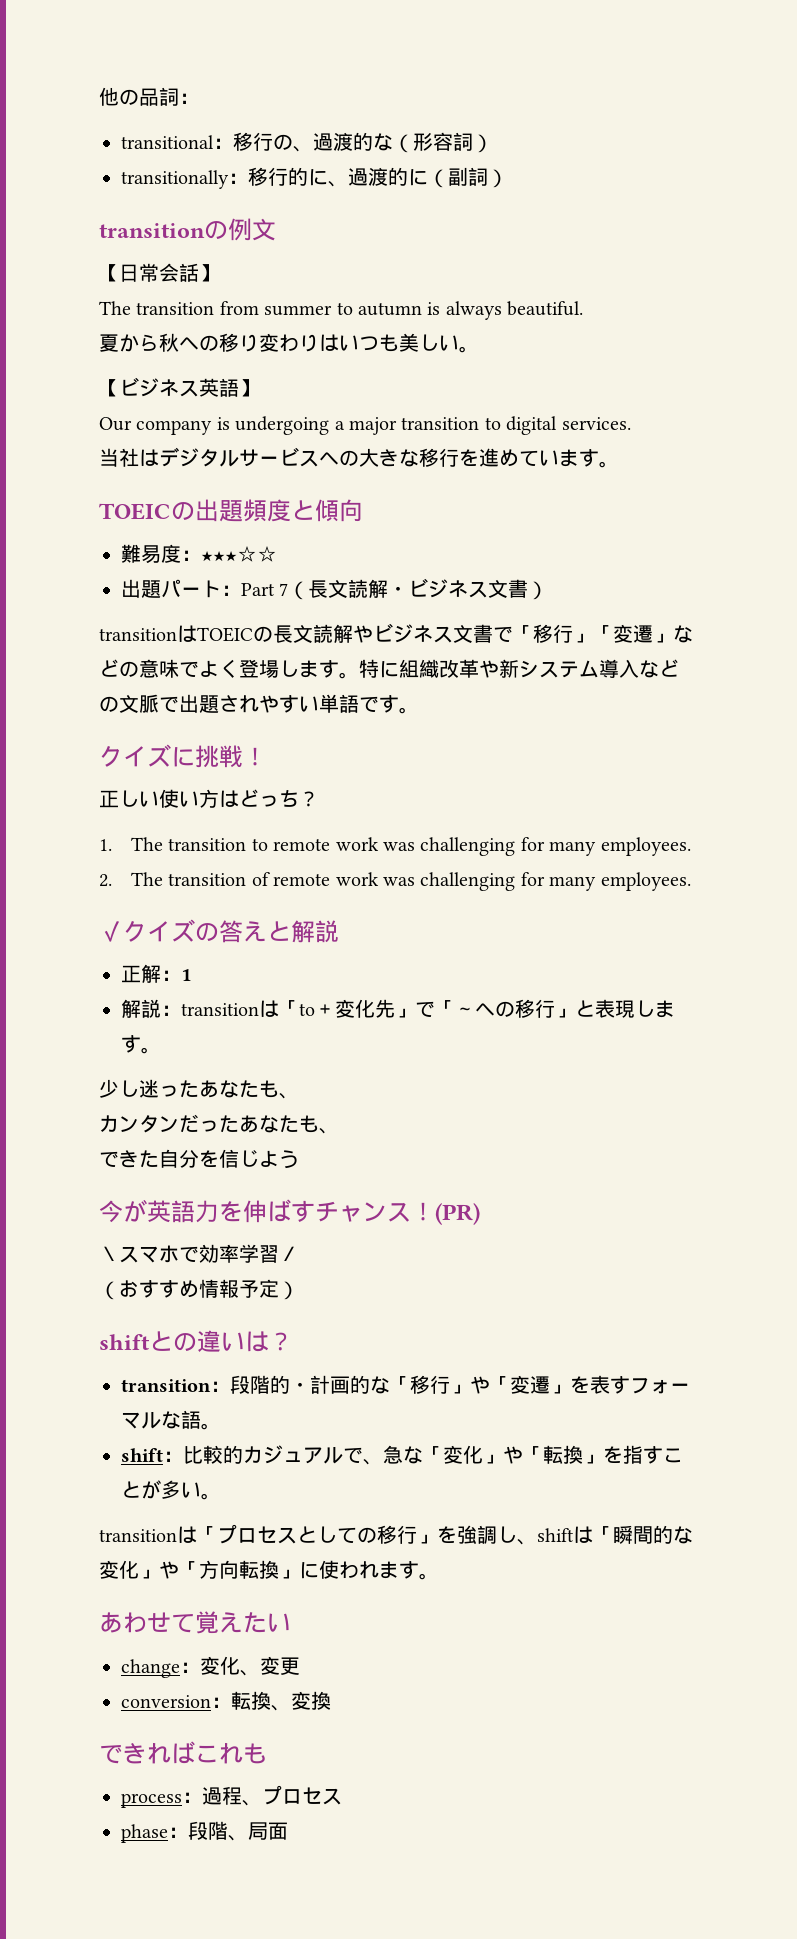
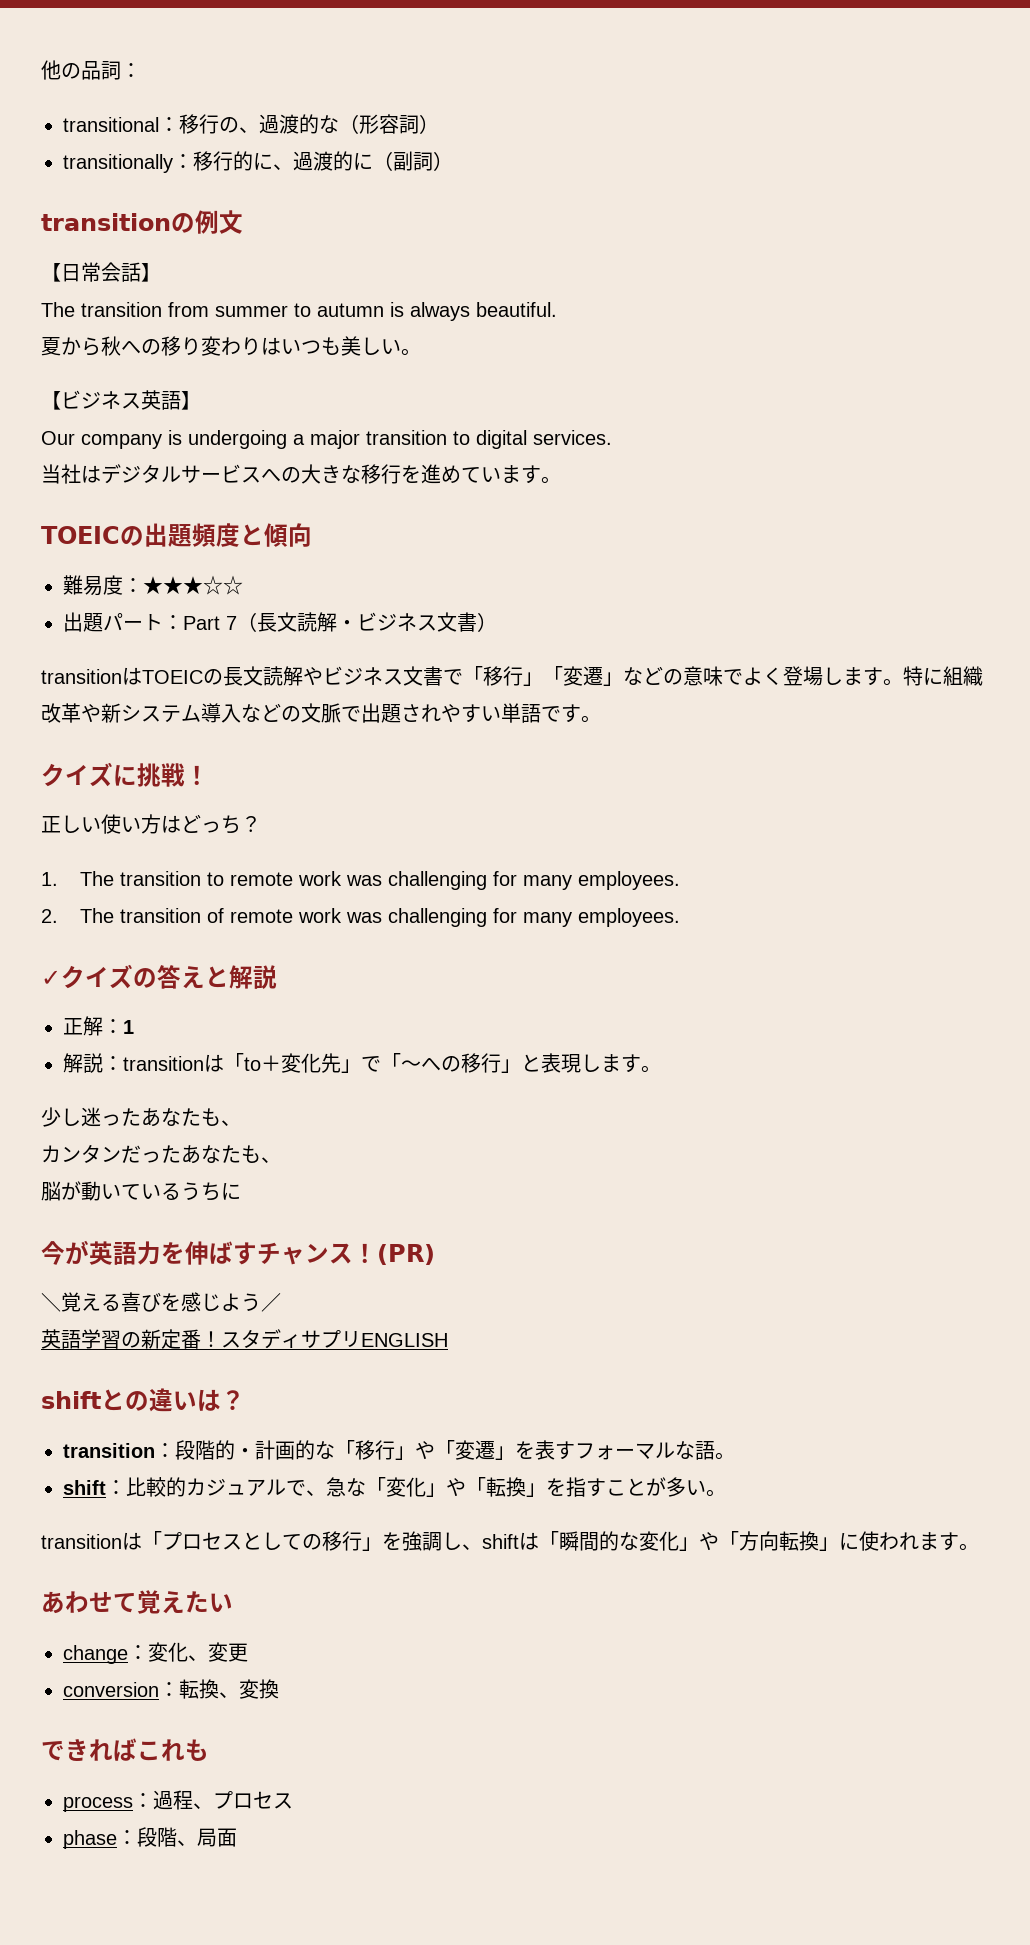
[99,1149,299,1169] できた自分を信じよう -> [41,1181,241,1201] 脳が動いているうちに
[119,1244,299,1263] [99,1279,299,1300] スマホで効率学習／ // （おすすめ情報予定） -> [61,1292,281,1312] [41,1329,448,1349] 覚える喜びを感じよう／ // 英語学習の新定番！スタディサプリENGLISH

